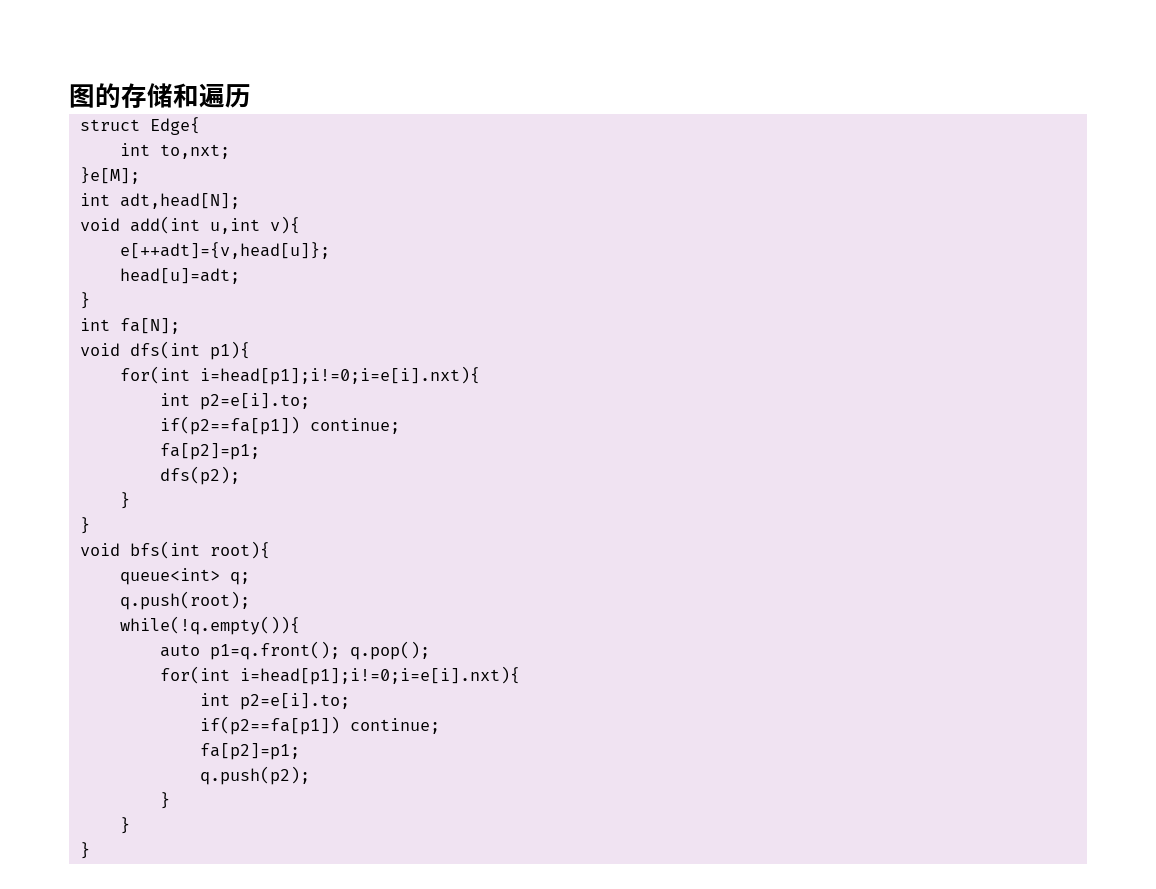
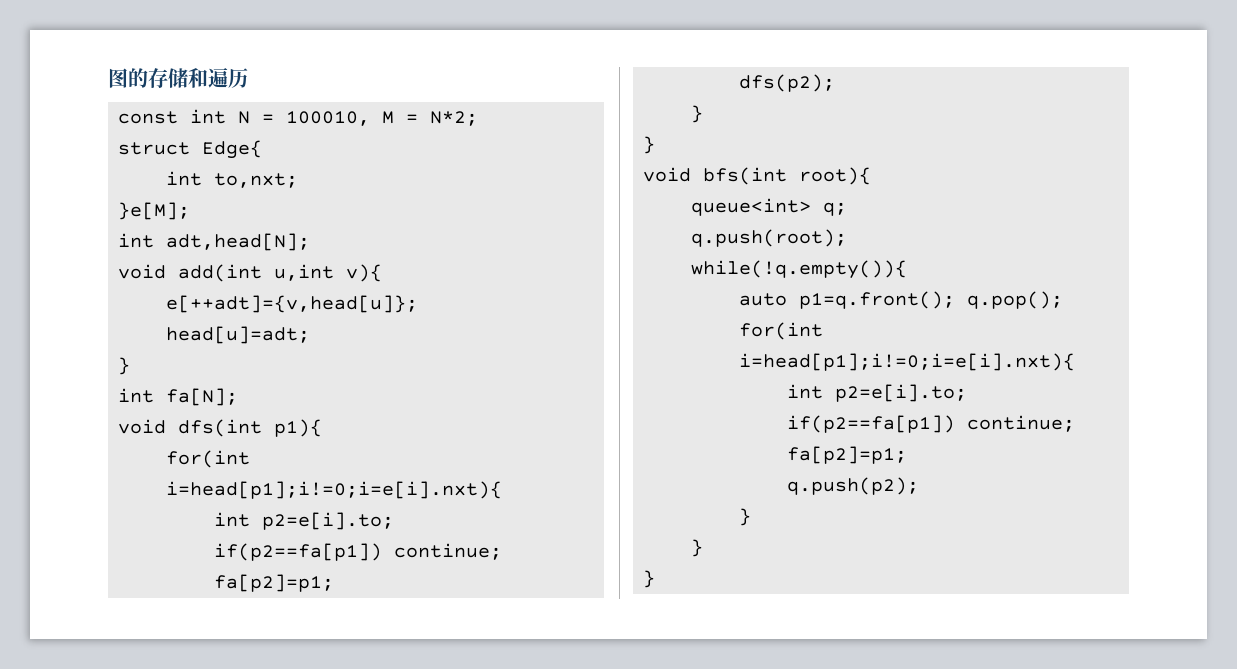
(251, 96) none -> [117,109,478,126] // const int N = 100010, M = N*2;

